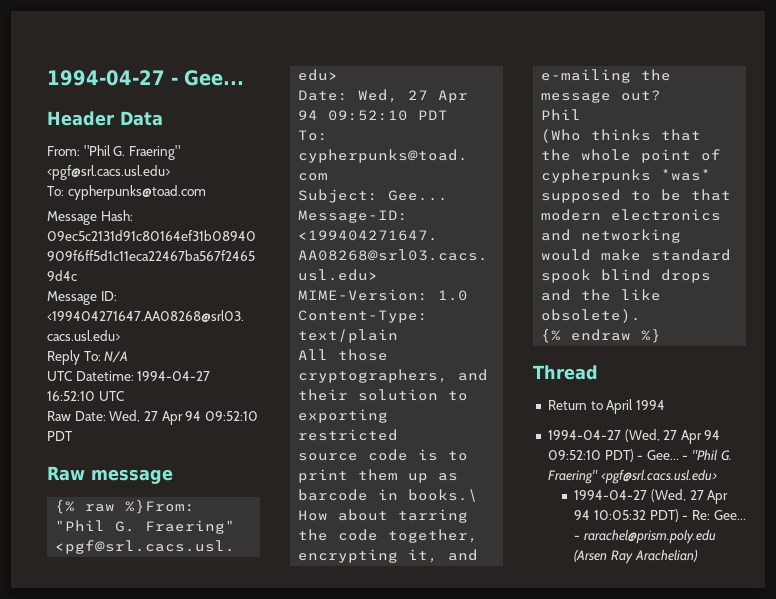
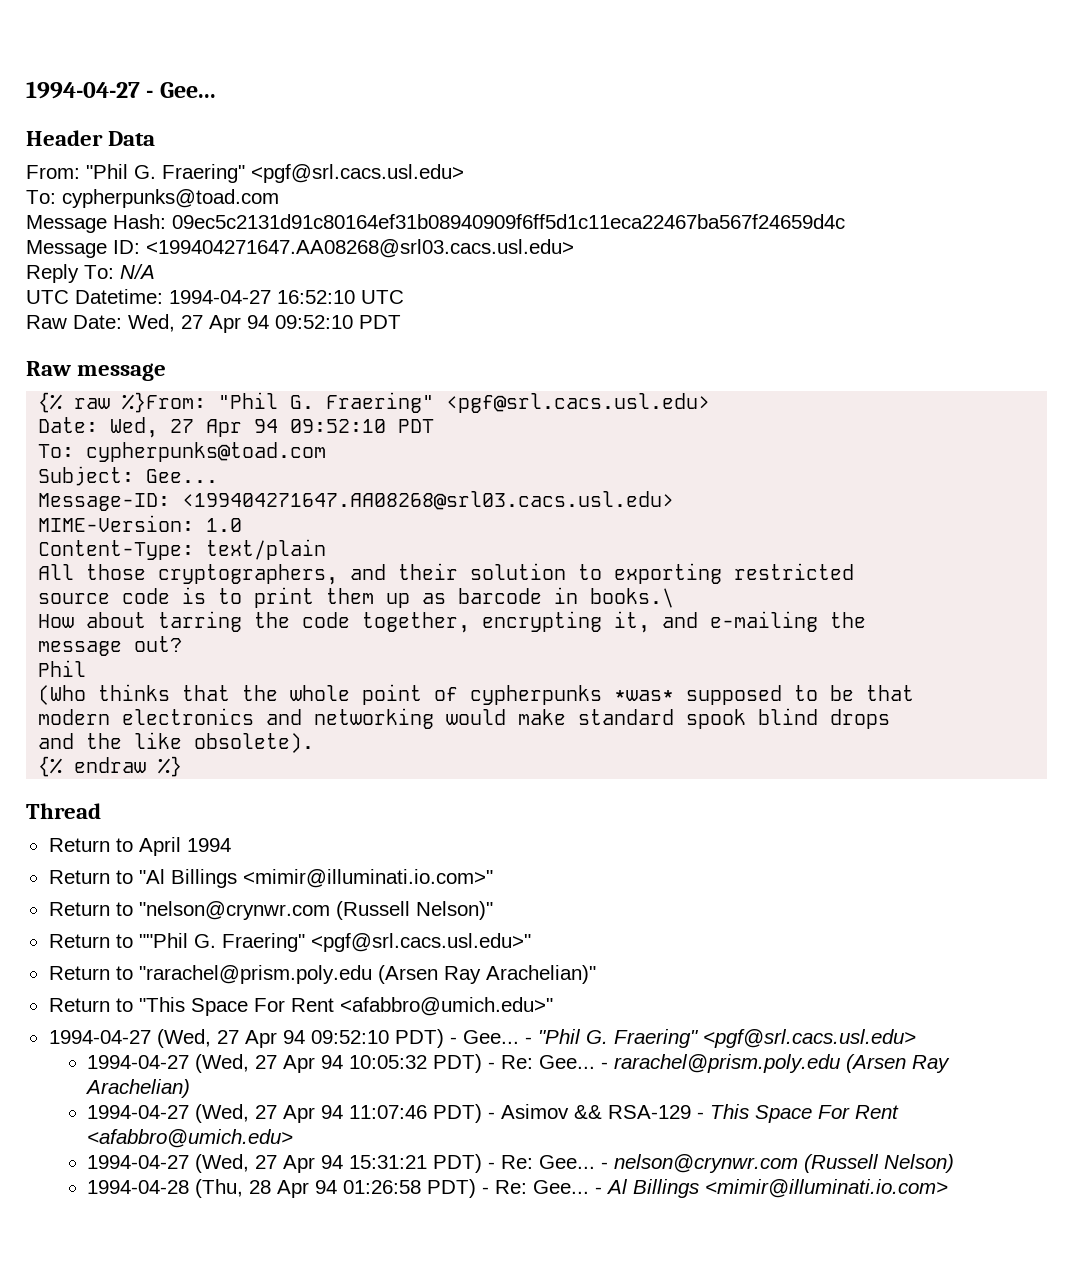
(665, 405) none -> [48,869,493,888] [48,901,493,920] [48,933,531,952] [48,965,596,984] [48,997,553,1016] // Return to "Al Billings <mimir@illuminati.io.com>" // Return to "nelson@crynwr.com (Russell Nelson)" // Return to ""Phil G. Fraering" <pgf@srl.cacs.usl.edu>" // Return to "rarachel@prism.poly.edu (Arsen Ray Arachelian)" // Return to "This Space For Rent <afabbro@umich.edu>"
(698, 555) none -> [87,1104,900,1123] [87,1129,294,1148] [87,1154,955,1173] [87,1179,949,1198] // 1994-04-27 (Wed, 27 Apr 94 11:07:46 PDT) - Asimov && RSA-129 - This Space For Rent <afabbro@umich.edu> // 1994-04-27 (Wed, 27 Apr 94 15:31:21 PDT) - Re: Gee... - nelson@crynwr.com (Russell Nelson) // 1994-04-28 (Thu, 28 Apr 94 01:26:58 PDT) - Re: Gee... - Al Billings <mimir@illuminati.io.com>

